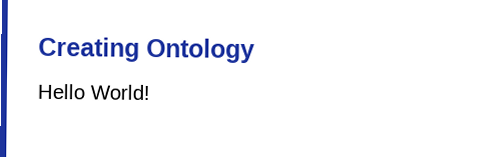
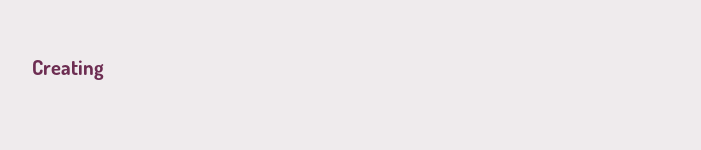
[146,37,255,64] [37,83,150,101] Ontology // Hello World! -> (104, 70) none

